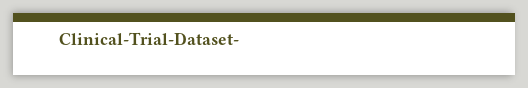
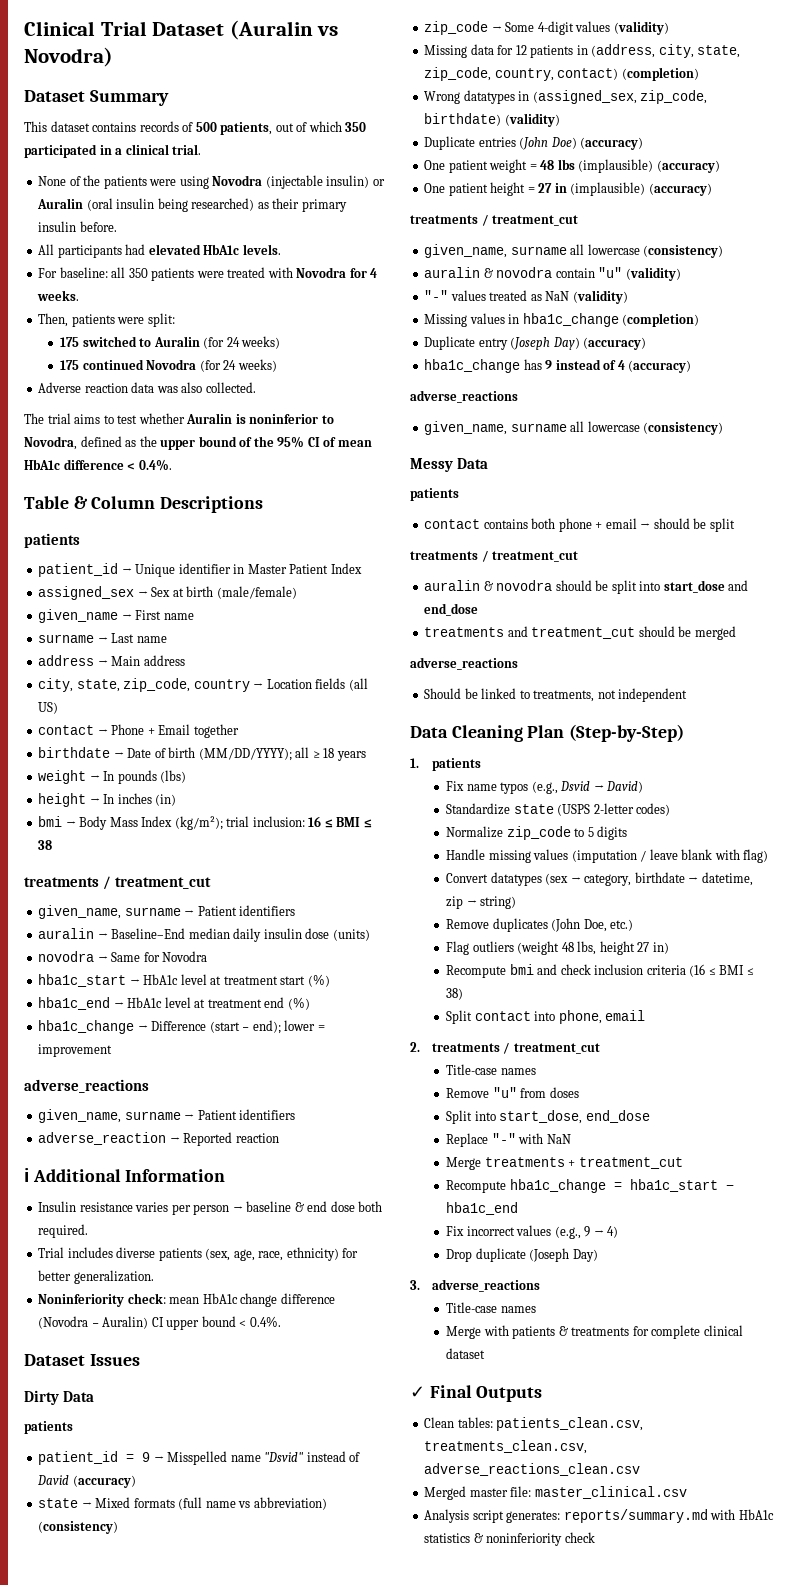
[59,32,239,45] Clinical-Trial-Dataset- -> [24,20,339,40] [24,47,113,67] [24,90,169,106] [24,121,367,135] [24,144,202,158] [38,175,385,189] [37,198,347,212] [38,221,117,232] [38,244,281,258] [38,267,378,281] [37,290,80,301] [38,313,175,327] [59,336,281,349] [59,359,277,372] [38,382,256,393] [24,413,334,424] [24,436,372,450] [24,459,172,471] [24,496,264,513] [24,533,80,548] [38,563,362,577] [38,586,297,600] [38,609,194,623] [38,633,167,643] [38,655,185,666] [38,678,368,692] [38,702,59,714] [38,724,239,738] [38,747,366,761] [38,770,187,784] [38,793,177,807] [38,816,372,830] [38,840,53,850] [24,876,212,890] [38,905,296,919] [38,928,370,942] [38,951,208,962] [38,974,330,987] [38,997,310,1010] [38,1020,325,1034] [38,1044,113,1057] [24,1079,149,1093] [38,1109,296,1123] [38,1132,279,1146] [24,1168,226,1182] [38,1201,383,1215] [38,1224,89,1238] [38,1247,359,1261] [38,1270,154,1284] [38,1293,335,1307] [38,1316,281,1330] [24,1354,140,1366] [24,1390,95,1405] [24,1421,73,1434] [38,1451,361,1465] [37,1475,136,1488] [38,1497,327,1510] [38,1521,119,1534] [424,21,669,35] [424,44,741,58] [424,67,699,81] [424,90,708,104] [424,113,560,127] [424,136,644,150] [424,159,720,173] [424,182,712,196] [410,214,579,226] [424,244,724,258] [424,267,681,281] [424,290,628,304] [424,313,700,327] [424,336,647,350] [424,359,692,373] [410,390,518,403] [424,421,724,435] [410,458,489,472] [410,488,459,501] [424,518,735,532] [410,550,579,562] [424,580,749,594] [424,603,479,616] [424,626,736,640] [410,657,518,670] [424,688,688,702] [410,724,685,742] [410,758,481,771] [445,781,644,794] [445,803,671,816] [445,826,628,840] [445,849,769,863] [445,872,753,886] [445,896,517,909] [445,918,634,932] [445,941,669,955] [445,964,754,978] [445,988,463,1000] [445,1010,646,1024] [410,1042,600,1054] [445,1064,536,1075] [445,1087,579,1098] [445,1110,650,1124] [445,1133,571,1147] [445,1157,683,1170] [445,1179,734,1193] [445,1202,518,1215] [445,1225,619,1239] [445,1248,598,1262] [410,1279,540,1292] [445,1302,536,1313] [445,1325,743,1339] [445,1348,485,1359] [410,1385,543,1402] [424,1417,644,1431] [424,1440,588,1454] [424,1463,641,1476] [424,1486,687,1500] [424,1509,774,1523] [424,1532,595,1546] Clinical Trial Dataset (Auralin vs Novodra) // Dataset Summary // This dataset contains records of 500 patients, out of which 350 participated in a clinical trial. // None of the patients were using Novodra (injectable insulin) or Auralin (oral insulin being researched) as their primary insulin before. // All participants had elevated HbA1c levels. // For baseline: all 350 patients were treated with Novodra for 4 weeks. // Then, patients were split: // 175 switched to Auralin (for 24 weeks) // 175 continued Novodra (for 24 weeks) // Adverse reaction data was also collected. // The trial aims to test whether Auralin is noninferior to Novodra, defined as the upper bound of the 95% CI of mean HbA1c difference < 0.4%. // Table & Column Descriptions // patients // patient_id → Unique identifier in Master Patient Index // assigned_sex → Sex at birth (male/female) // given_name → First name // surname → Last name // address → Main address // city, state, zip_code, country → Location fields (all US) // contact → Phone + Email together // birthdate → Date of birth (MM/DD/YYYY); all ≥ 18 years // weight → In pounds (lbs) // height → In inches (in) // bmi → Body Mass Index (kg/m²); trial inclusion: 16 ≤ BMI ≤ 38 // treatments / treatment_cut // given_name, surname → Patient identifiers // auralin → Baseline–End median daily insulin dose (units) // novodra → Same for Novodra // hba1c_start → HbA1c level at treatment start (%) // hba1c_end → HbA1c level at treatment end (%) // hba1c_change → Difference (start − end); lower = improvement // adverse_reactions // given_name, surname → Patient identifiers // adverse_reaction → Reported reaction // ℹ Additional Information // Insulin resistance varies per person → baseline & end dose both required. // Trial includes diverse patients (sex, age, race, ethnicity) for better generalization. // Noninferiority check: mean HbA1c change difference (Novodra − Auralin) CI upper bound < 0.4%. // Dataset Issues // Dirty Data // patients // patient_id = 9 → Misspelled name "Dsvid" instead of David (accuracy) // state → Mixed formats (full name vs abbreviation) (consistency) // zip_code → Some 4-digit values (validity) // Missing data for 12 patients in (address, city, state, zip_code, country, contact) (completion) // Wrong datatypes in (assigned_sex, zip_code, birthdate) (validity) // Duplicate entries (John Doe) (accuracy) // One patient weight = 48 lbs (implausible) (accuracy) // One patient height = 27 in (implausible) (accuracy) // treatments / treatment_cut // given_name, surname all lowercase (consistency) // auralin & novodra contain "u" (validity) // "-" values treated as NaN (validity) // Missing values in hba1c_change (completion) // Duplicate entry (Joseph Day) (accuracy) // hba1c_change has 9 instead of 4 (accuracy) // adverse_reactions // given_name, surname all lowercase (consistency) // Messy Data // patients // contact contains both phone + email → should be split // treatments / treatment_cut // auralin & novodra should be split into start_dose and end_dose // treatments and treatment_cut should be merged // adverse_reactions // Should be linked to treatments, not independent // Data Cleaning Plan (Step-by-Step) // 1. patients // Fix name typos (e.g., Dsvid → David) // Standardize state (USPS 2-letter codes) // Normalize zip_code to 5 digits // Handle missing values (imputation / leave blank with flag) // Convert datatypes (sex → category, birthdate → datetime, zip → string) // Remove duplicates (John Doe, etc.) // Flag outliers (weight 48 lbs, height 27 in) // Recompute bmi and check inclusion criteria (16 ≤ BMI ≤ 38) // Split contact into phone, email // 2. treatments / treatment_cut // Title-case names // Remove "u" from doses // Split into start_dose, end_dose // Replace "-" with NaN // Merge treatments + treatment_cut // Recompute hba1c_change = hba1c_start − hba1c_end // Fix incorrect values (e.g., 9 → 4) // Drop duplicate (Joseph Day) // 3. adverse_reactions // Title-case names // Merge with patients & treatments for complete clinical dataset // ✓ Final Outputs // Clean tables: patients_clean.csv, treatments_clean.csv, adverse_reactions_clean.csv // Merged master file: master_clinical.csv // Analysis script generates: reports/summary.md with HbA1c statistics & noninferiority check

